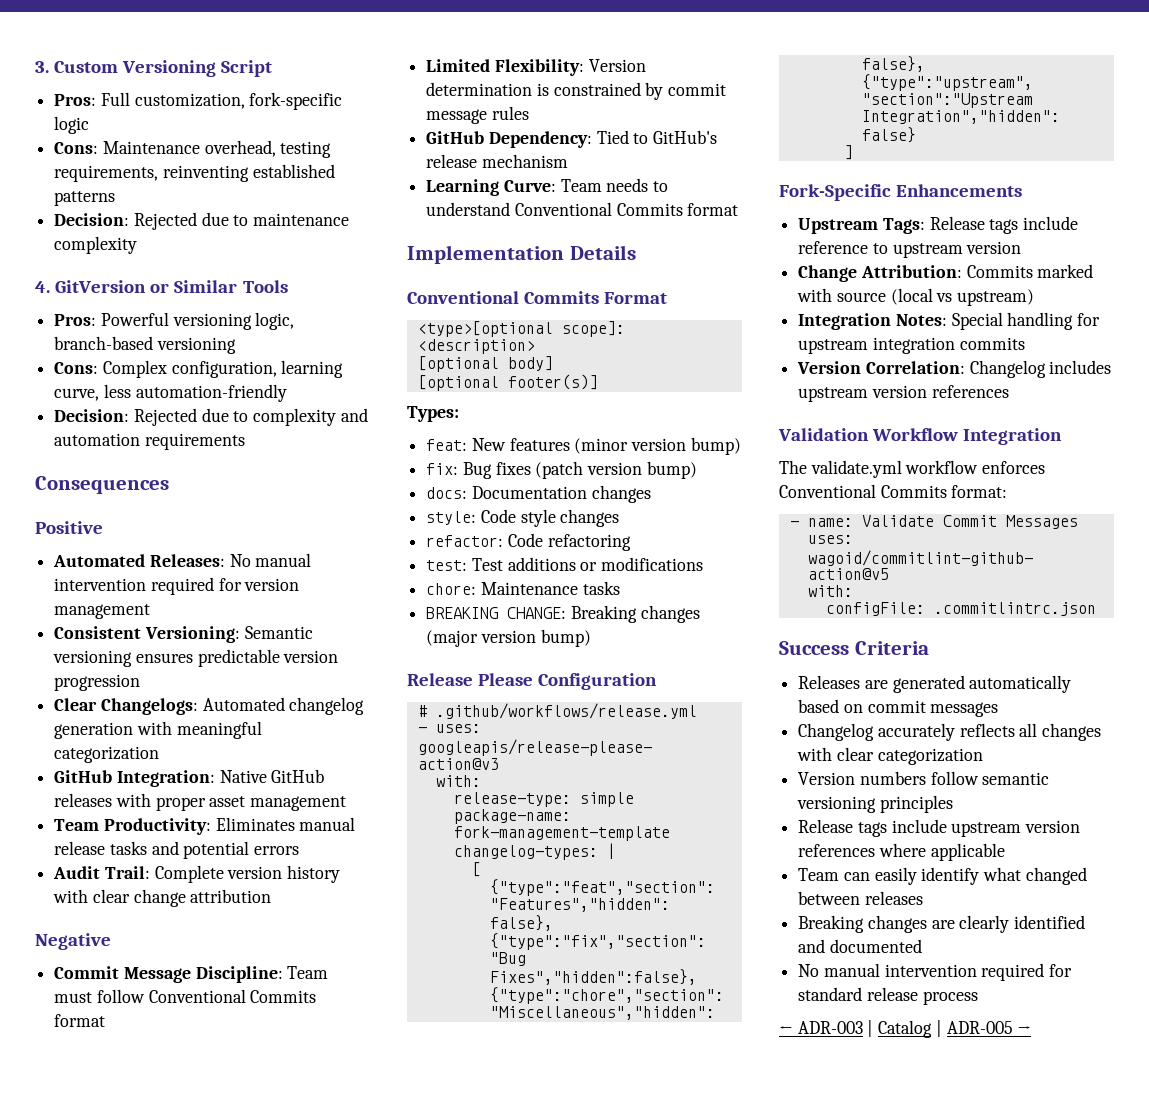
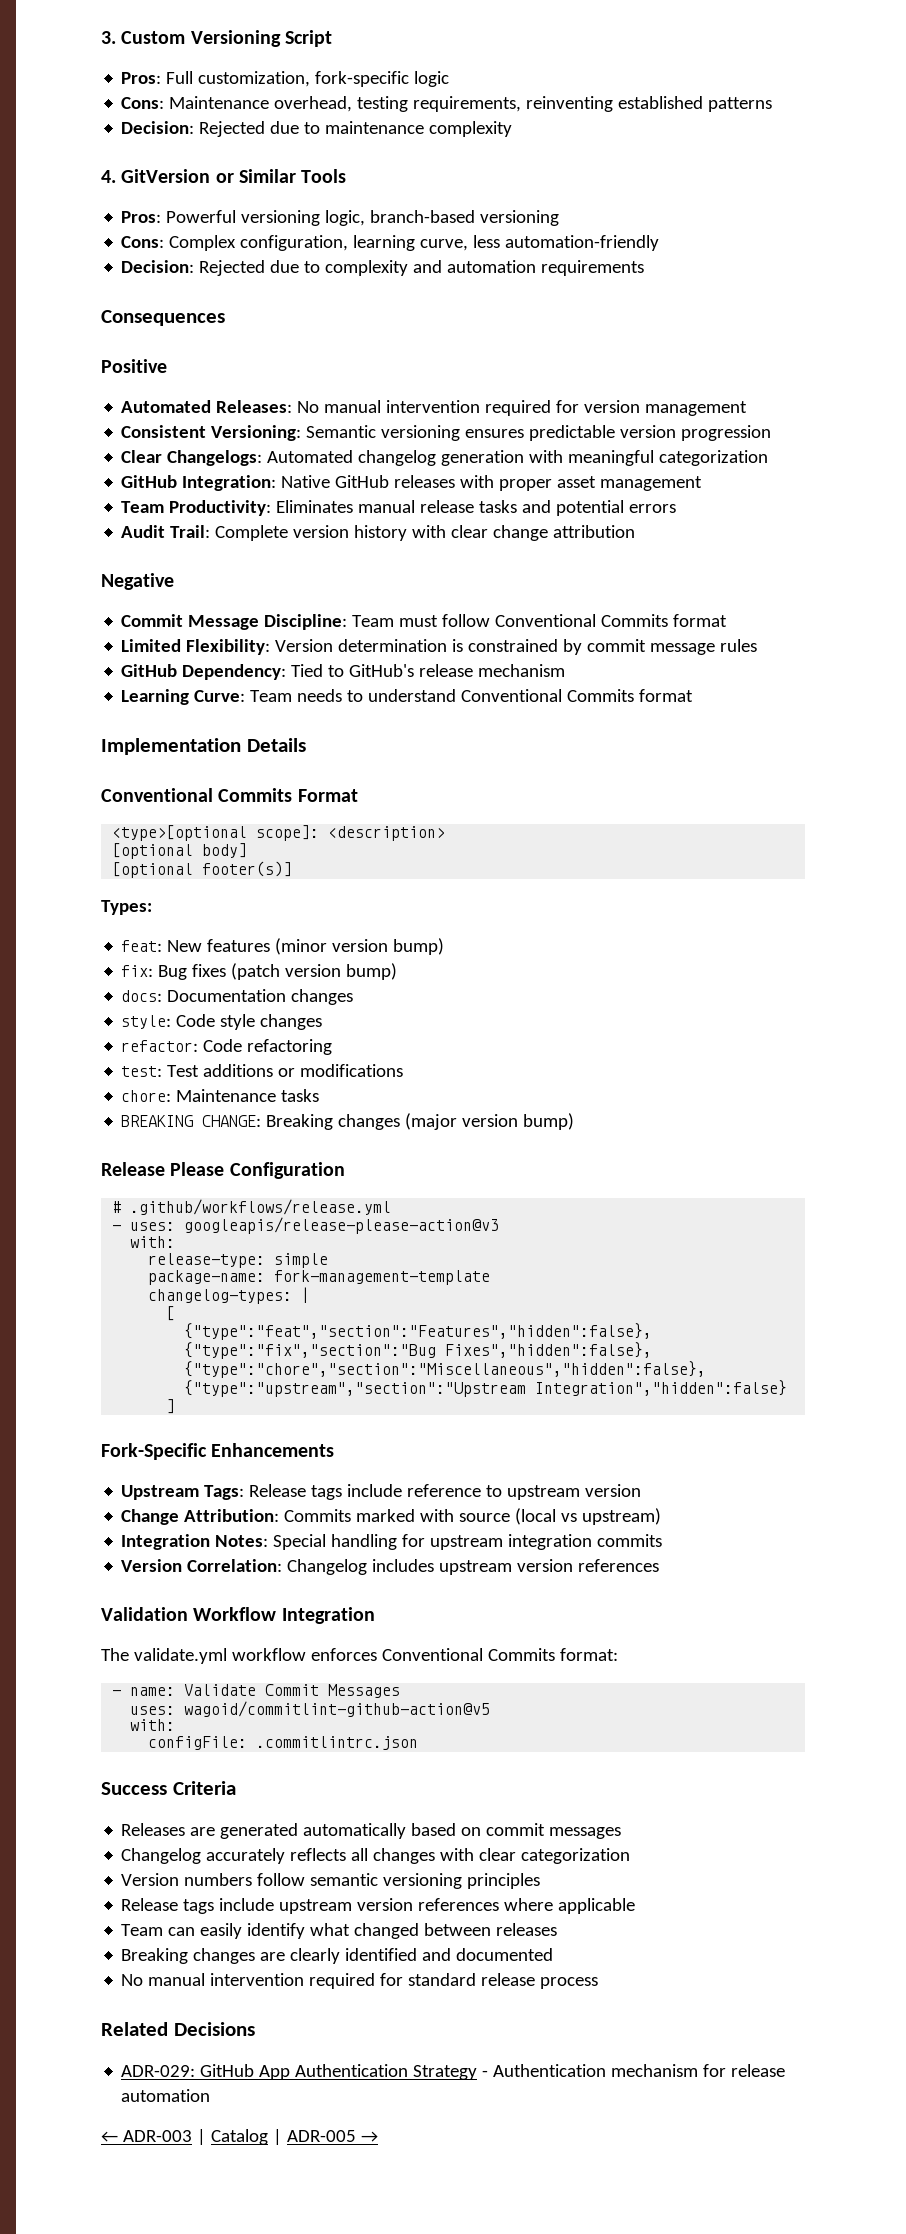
(978, 998) none -> [101,2022,255,2036] [121,2064,786,2080] [121,2089,211,2102] // Related Decisions // ADR-029: GitHub App Authentication Strategy - Authentication mechanism for release automation

